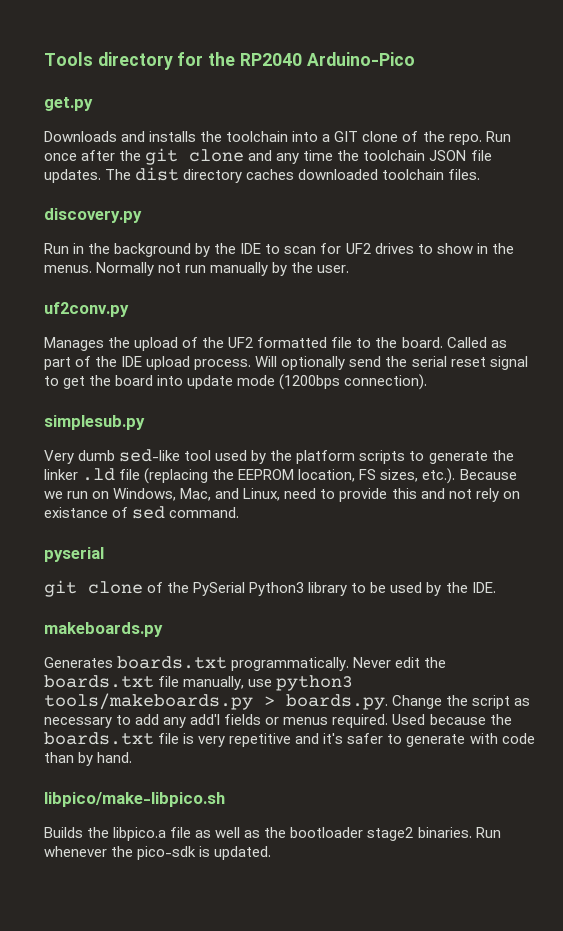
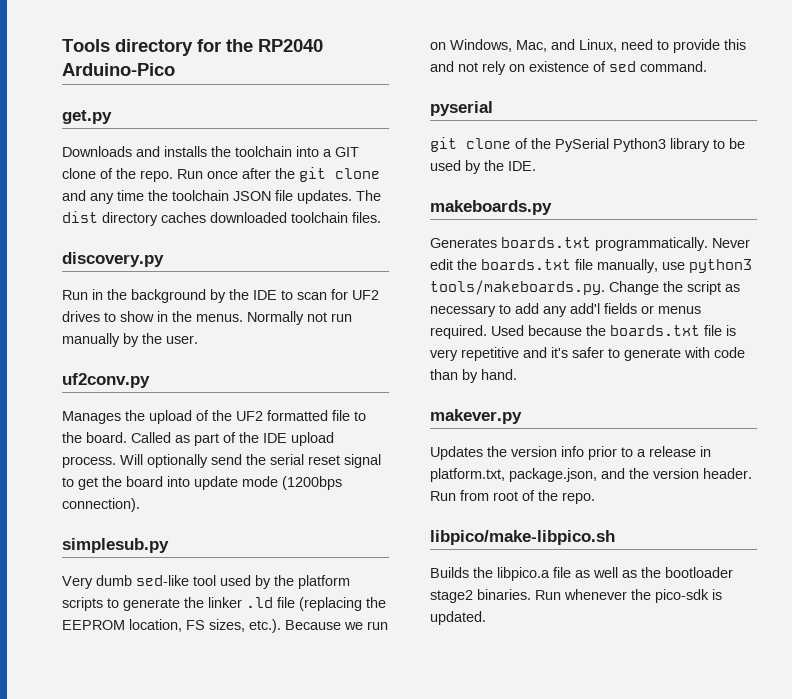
[44,507,108,518] existance -> [529,61,589,72] existence
[44,693,388,710] tools/makeboards.py > boards.py. -> [430,280,605,295] tools/makeboards.py.
(133, 757) none -> [430,409,522,424] [430,446,711,460] [430,468,752,482] [430,490,595,504] // makever.py // Updates the version info prior to a release in platform.txt, package.json, and the version header. Run from root of the repo.

